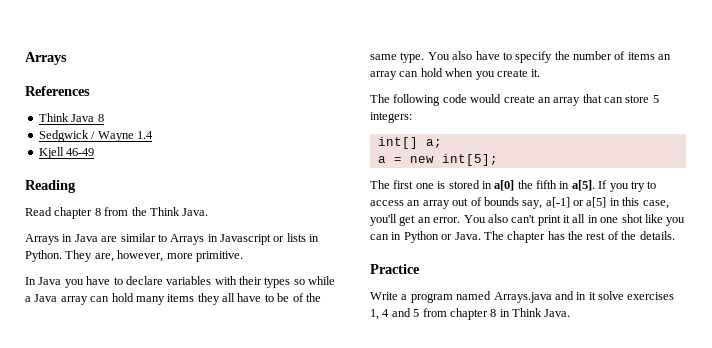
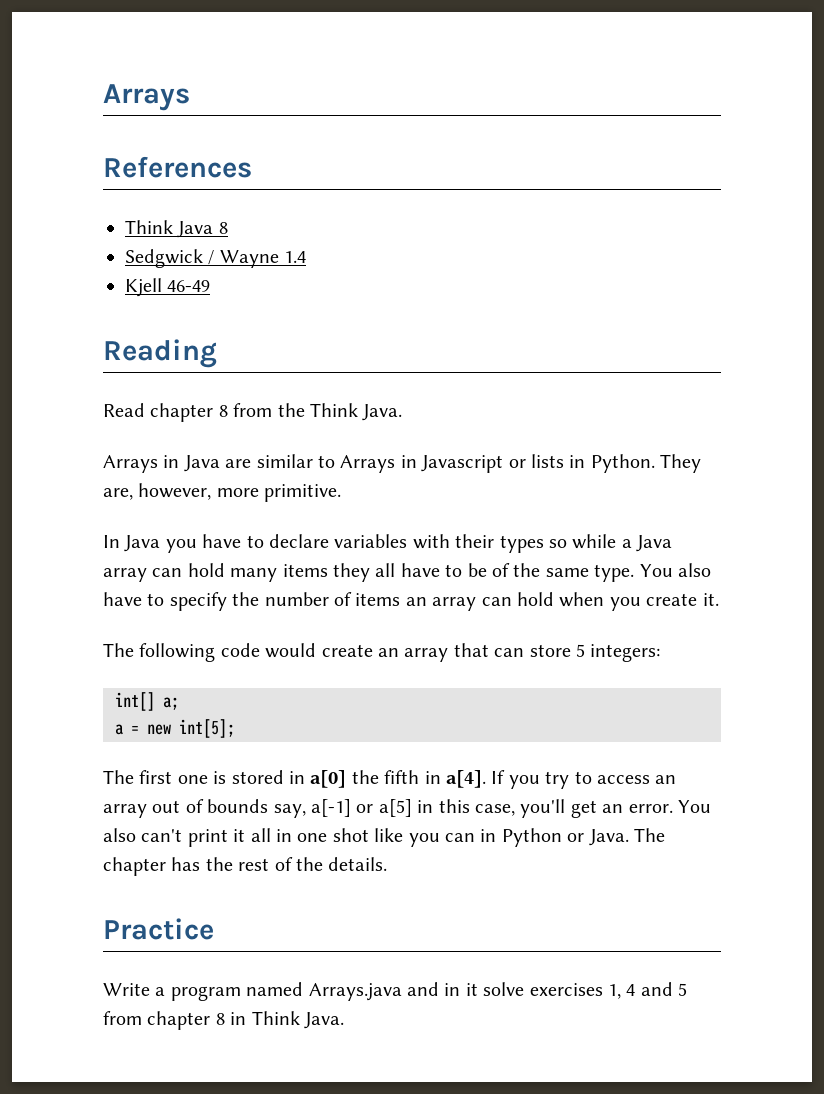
[571,180,595,191] a[5]. -> [446,770,486,788] a[4].

